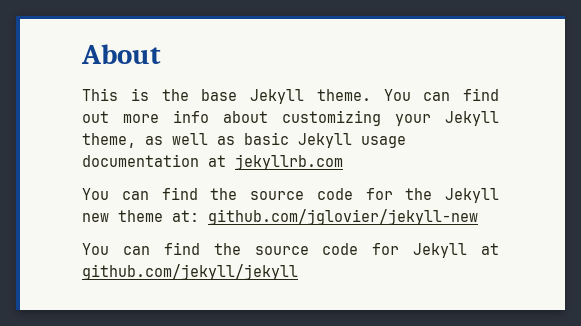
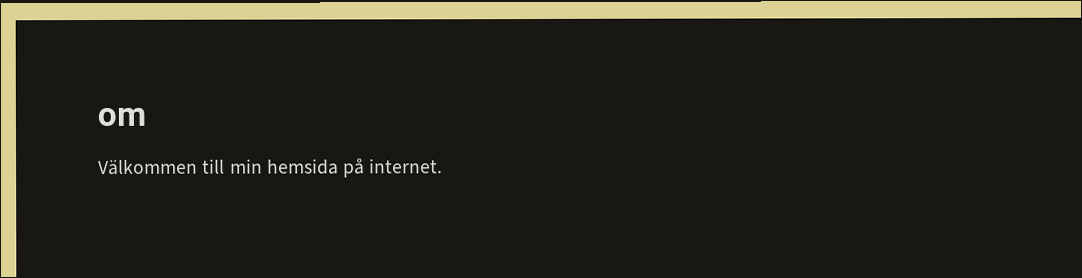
[81,44,161,64] [82,88,499,104] [82,110,499,126] [82,132,406,148] [82,154,343,170] [82,187,499,203] [82,209,478,225] [82,242,499,258] [82,264,298,280] About // This is the base Jekyll theme. You can find out more info about customizing your Jekyll theme, as well as basic Jekyll usage documentation at jekyllrb.com // You can find the source code for the Jekyll new theme at: github.com/jglovier/jekyll-new // You can find the source code for Jekyll at github.com/jekyll/jekyll -> [97,107,146,127] [98,158,444,178] om // Välkommen till min hemsida på internet.

